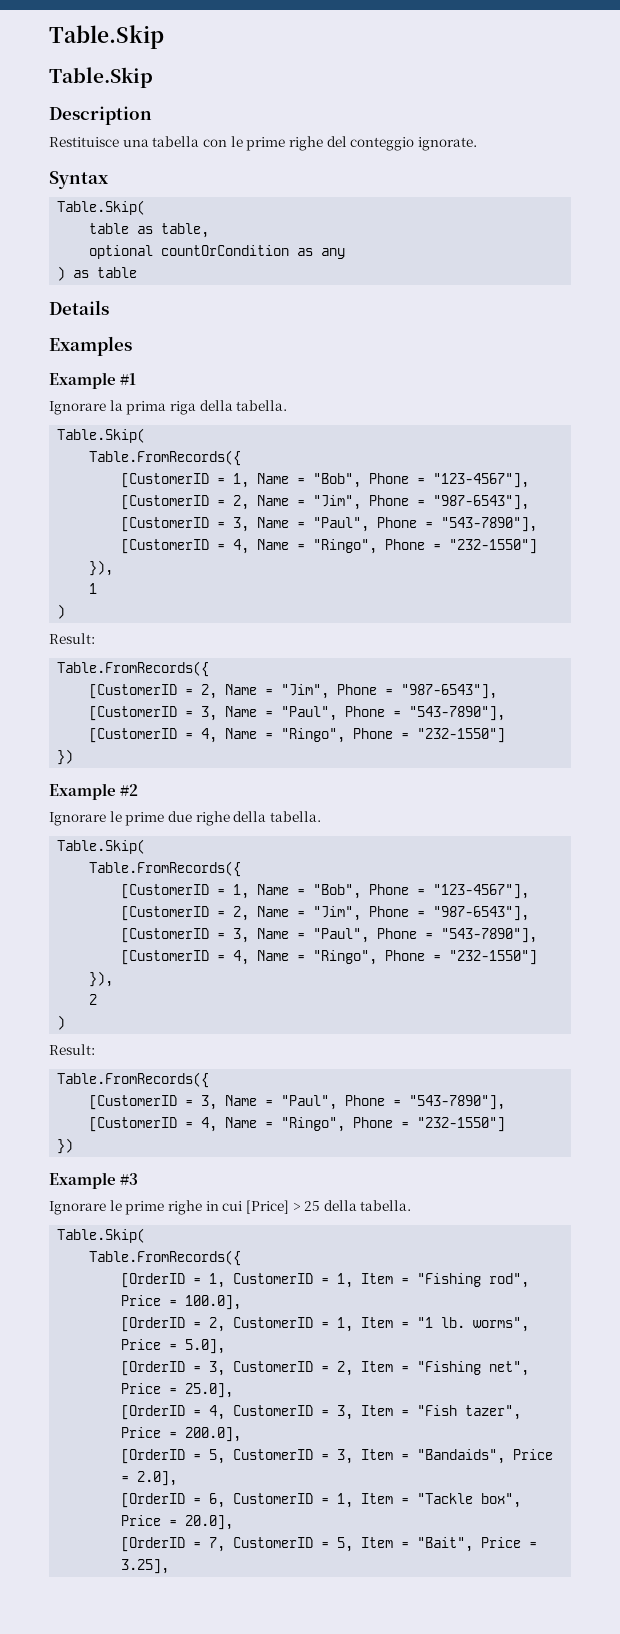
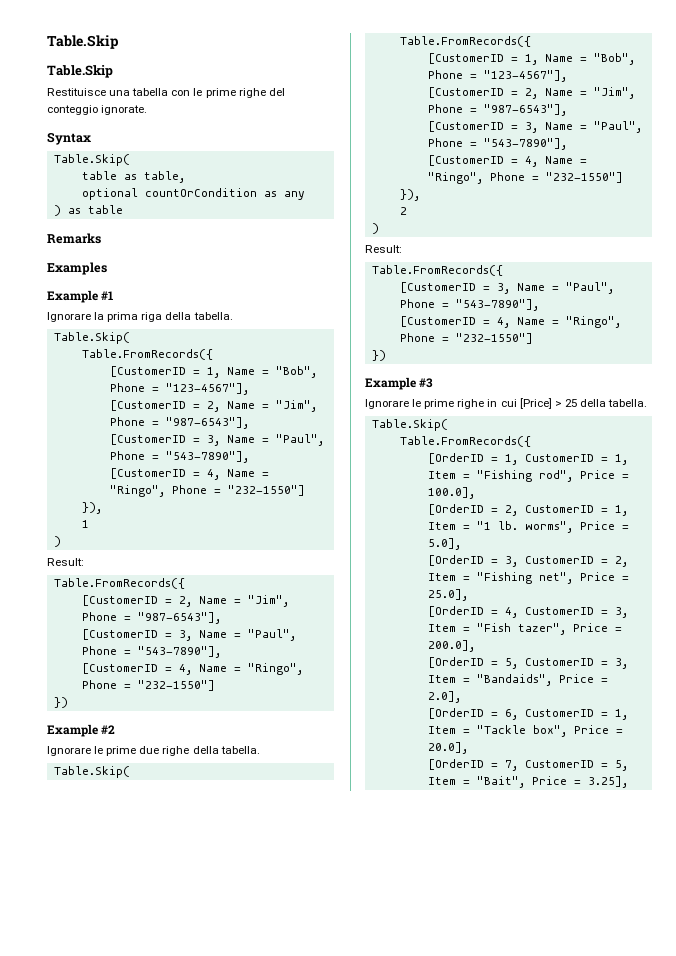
[49,106,152,125] // Description -> (113, 71) none
[49,300,109,315] Details -> [47,233,101,244] Remarks

